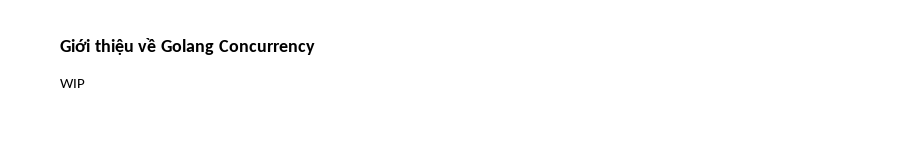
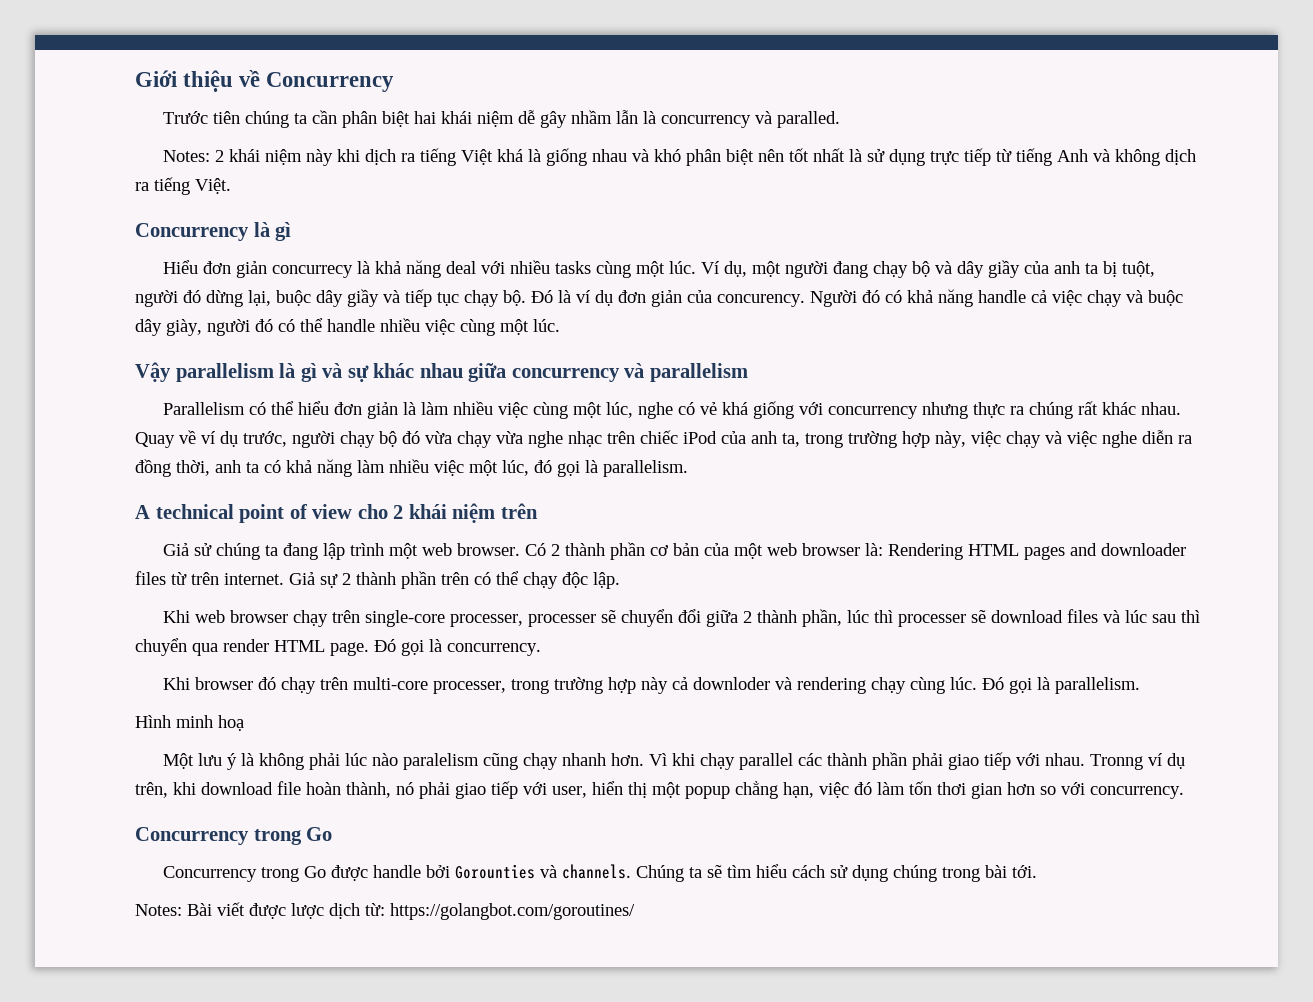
[161,39,215,55] Golang -> (261, 78) none
[60,79,85,88] WIP -> [162,110,840,128] [162,148,1196,166] [135,177,231,195] [135,222,292,241] [162,260,1155,278] [135,289,1183,307] [135,318,560,336] [135,362,748,382] [162,401,1181,419] [135,430,1192,448] [135,459,688,477] [135,503,538,523] [162,542,1186,560] [135,571,620,589] [162,609,1200,627] [135,638,541,656] [162,677,1140,694] [135,715,244,731] [162,752,1185,770] [135,781,1184,799] [135,827,333,845] [162,864,1037,882] [135,902,635,920] Trước tiên chúng ta cần phân biệt hai khái niệm dễ gây nhầm lẫn là concurrency và paralled. // Notes: 2 khái niệm này khi dịch ra tiếng Việt khá là giống nhau và khó phân biệt nên tốt nhất là sử dụng trực tiếp từ tiếng Anh và không dịch ra tiếng Việt. // Concurrency là gì // Hiểu đơn giản concurrecy là khả năng deal với nhiều tasks cùng một lúc. Ví dụ, một người đang chạy bộ và dây giầy của anh ta bị tuột, người đó dừng lại, buộc dây giầy và tiếp tục chạy bộ. Đó là ví dụ đơn giản của concurency. Người đó có khả năng handle cả việc chạy và buộc dây giày, người đó có thể handle nhiều việc cùng một lúc. // Vậy parallelism là gì và sự khác nhau giữa concurrency và parallelism // Parallelism có thể hiểu đơn giản là làm nhiều việc cùng một lúc, nghe có vẻ khá giống với concurrency nhưng thực ra chúng rất khác nhau. Quay về ví dụ trước, người chạy bộ đó vừa chạy vừa nghe nhạc trên chiếc iPod của anh ta, trong trường hợp này, việc chạy và việc nghe diễn ra đồng thời, anh ta có khả năng làm nhiều việc một lúc, đó gọi là parallelism. // A technical point of view cho 2 khái niệm trên // Giả sử chúng ta đang lập trình một web browser. Có 2 thành phần cơ bản của một web browser là: Rendering HTML pages and downloader files từ trên internet. Giả sự 2 thành phần trên có thể chạy độc lập. // Khi web browser chạy trên single-core processer, processer sẽ chuyển đổi giữa 2 thành phần, lúc thì processer sẽ download files và lúc sau thì chuyển qua render HTML page. Đó gọi là concurrency. // Khi browser đó chạy trên multi-core processer, trong trường hợp này cả downloder và rendering chạy cùng lúc. Đó gọi là parallelism. // Hình minh hoạ // Một lưu ý là không phải lúc nào paralelism cũng chạy nhanh hơn. Vì khi chạy parallel các thành phần phải giao tiếp với nhau. Tronng ví dụ trên, khi download file hoàn thành, nó phải giao tiếp với user, hiển thị một popup chẳng hạn, việc đó làm tốn thơi gian hơn so với concurrency. // Concurrency trong Go // Concurrency trong Go được handle bởi Gorounties và channels. Chúng ta sẽ tìm hiểu cách sử dụng chúng trong bài tới. // Notes: Bài viết được lược dịch từ: https://golangbot.com/goroutines/

